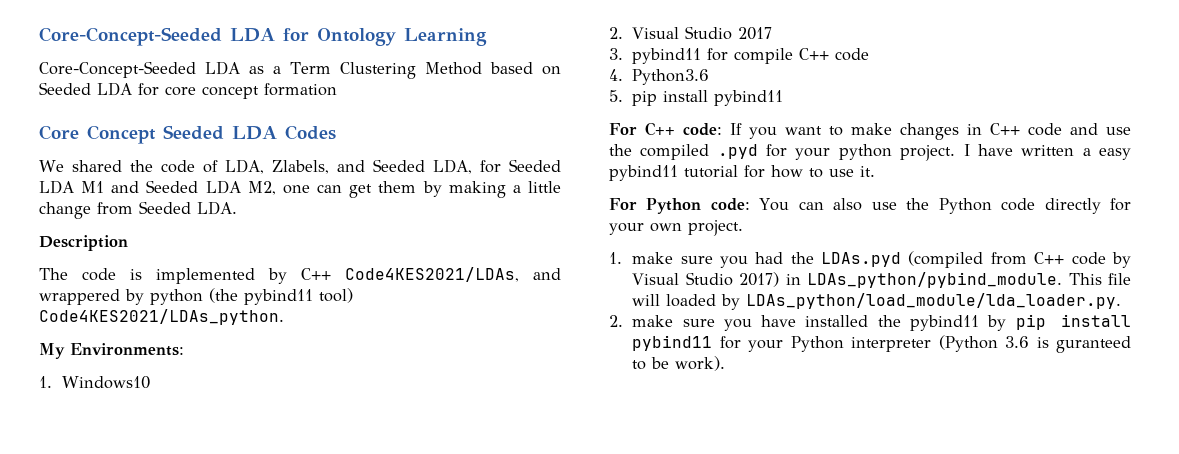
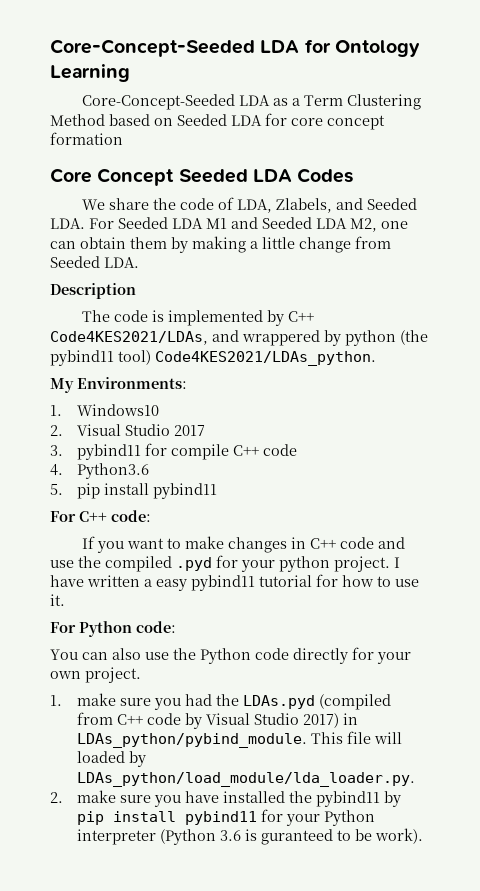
[71,160,122,172] shared -> [108,198,149,210] share
[432,159,501,174] LDA, for -> [50,218,114,229] LDA. For
[349,184,373,198] get -> [80,237,126,249] obtain
(722, 129) none -> (151, 516) //
(750, 204) none -> (176, 627) //

